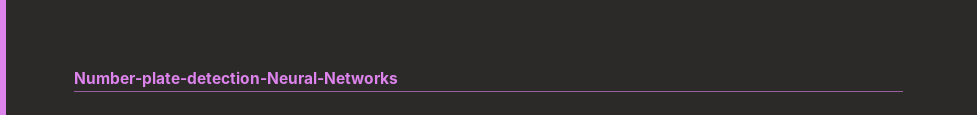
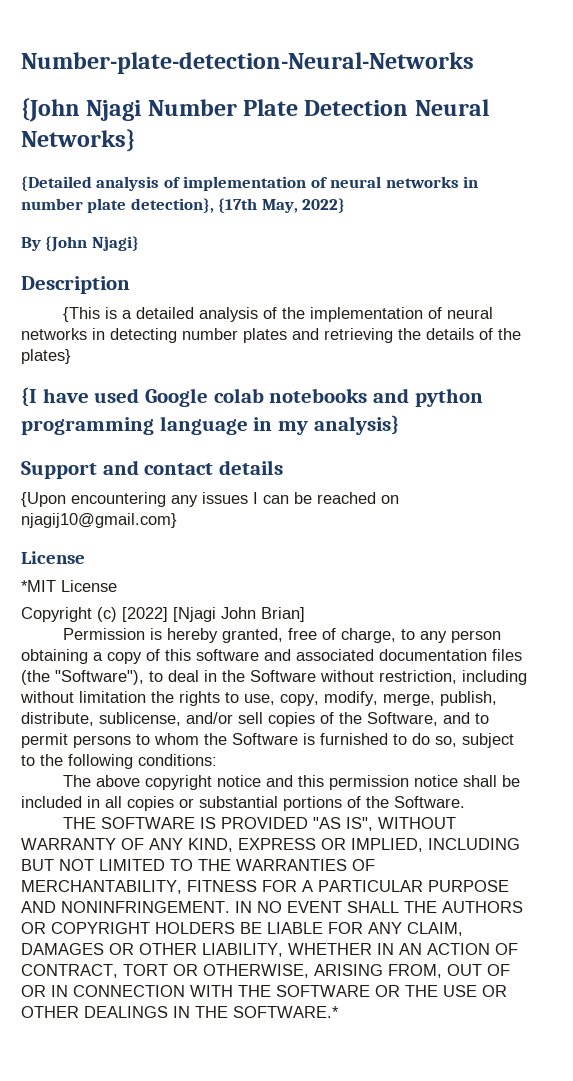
(398, 79) none -> [21,98,489,122] [21,129,135,152] [21,176,479,191] [21,198,346,213] [21,236,139,252] [21,276,130,294] [62,307,493,322] [21,328,521,343] [21,349,71,364] [21,387,483,407] [21,415,399,435] [21,460,284,479] [21,492,399,507] [21,513,177,528] [21,551,85,564] [21,580,117,592] [21,607,305,622] [62,628,501,643] [21,649,522,664] [21,670,527,685] [20,691,497,706] [21,712,489,727] [21,733,514,748] [21,754,217,769] [62,775,520,790] [21,796,465,811] [62,817,456,831] [21,838,520,852] [21,859,375,871] [21,880,509,894] [21,901,523,913] [21,922,463,936] [21,943,518,957] [21,964,510,978] [21,985,507,997] [21,1006,339,1018] // {John Njagi Number Plate Detection Neural Networks} // {Detailed analysis of implementation of neural networks in number plate detection}, {17th May, 2022} // By {John Njagi} // Description // {This is a detailed analysis of the implementation of neural networks in detecting number plates and retrieving the details of the plates} // {I have used Google colab notebooks and python programming language in my analysis} // Support and contact details // {Upon encountering any issues I can be reached on njagij10@gmail.com} // License // *MIT License // Copyright (c) [2022] [Njagi John Brian] // Permission is hereby granted, free of charge, to any person obtaining a copy of this software and associated documentation files (the "Software"), to deal in the Software without restriction, including without limitation the rights to use, copy, modify, merge, publish, distribute, sublicense, and/or sell copies of the Software, and to permit persons to whom the Software is furnished to do so, subject to the following conditions: // The above copyright notice and this permission notice shall be included in all copies or substantial portions of the Software. // THE SOFTWARE IS PROVIDED "AS IS", WITHOUT WARRANTY OF ANY KIND, EXPRESS OR IMPLIED, INCLUDING BUT NOT LIMITED TO THE WARRANTIES OF MERCHANTABILITY, FITNESS FOR A PARTICULAR PURPOSE AND NONINFRINGEMENT. IN NO EVENT SHALL THE AUTHORS OR COPYRIGHT HOLDERS BE LIABLE FOR ANY CLAIM, DAMAGES OR OTHER LIABILITY, WHETHER IN AN ACTION OF CONTRACT, TORT OR OTHERWISE, ARISING FROM, OUT OF OR IN CONNECTION WITH THE SOFTWARE OR THE USE OR OTHER DEALINGS IN THE SOFTWARE.*

